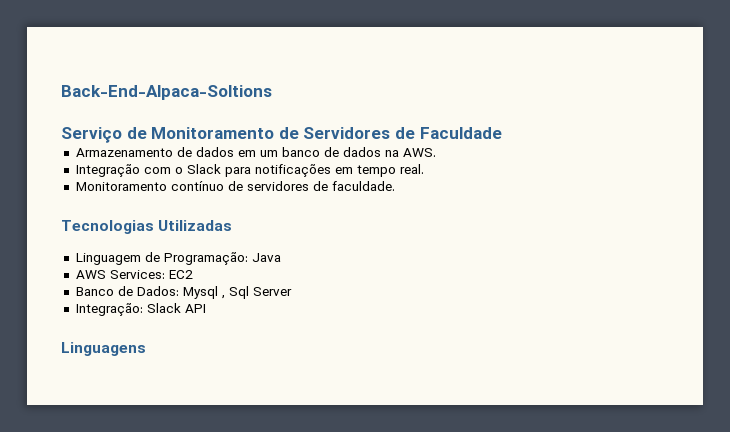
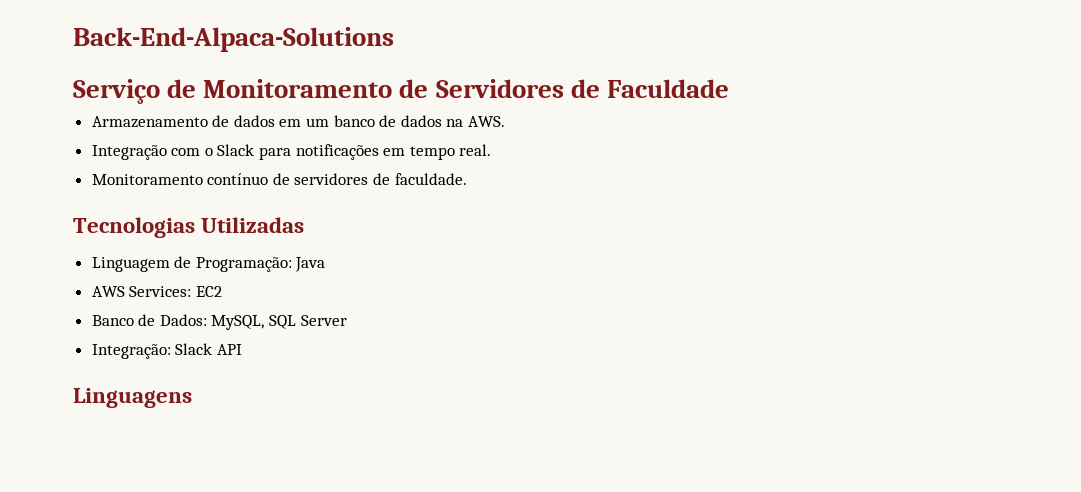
[61,85,272,100] Back-End-Alpaca-Soltions -> [73,27,394,52] Back-End-Alpaca-Solutions
[182,286,249,299] Mysql , Sql -> [211,315,297,330] MySQL, SQL

